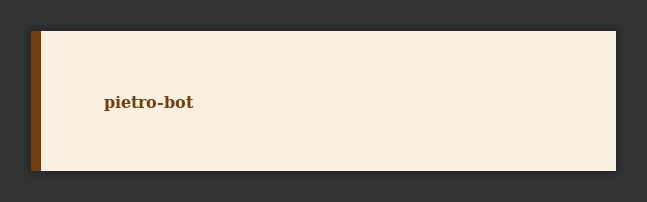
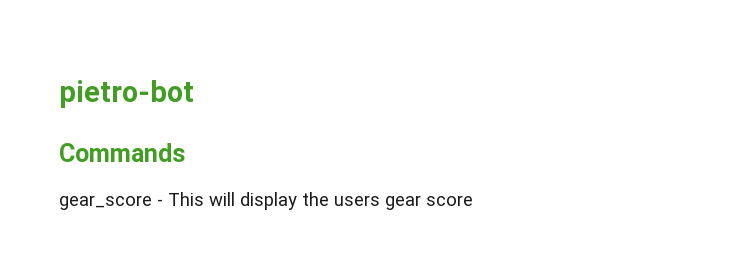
(194, 103) none -> [59,143,185,162] [59,192,473,210] // Commands // gear_score - This will display the users gear score

